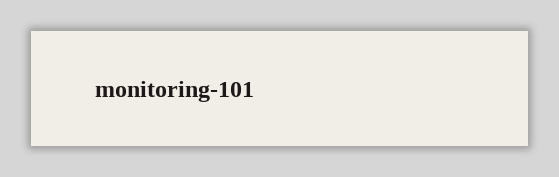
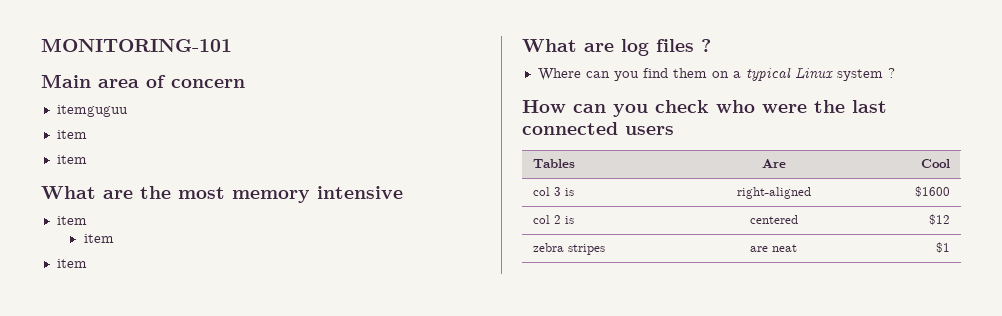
[95,81,254,102] monitoring-101 -> [41,38,232,52] [41,74,245,88] [56,105,128,117] [56,130,87,139] [56,155,87,164] [41,186,403,203] [56,216,87,225] [83,234,114,243] [56,259,87,268] [522,39,711,56] [537,67,895,81] [522,100,887,117] [522,122,674,135] [533,159,576,168] [761,159,786,168] [920,159,950,168] [533,187,575,196] [736,187,811,199] [914,186,950,197] [533,215,575,224] [749,215,798,224] [928,214,950,225] [533,243,606,255] [750,244,797,252] [935,242,950,253] MONITORING-101 // Main area of concern // itemguguu // item // item // What are the most memory intensive // item // item // item // What are log files ? // Where can you find them on a typical Linux system ? // How can you check who were the last connected users // Tables | Are | Cool // col 3 is | right-aligned | $1600 // col 2 is | centered | $12 // zebra stripes | are neat | $1

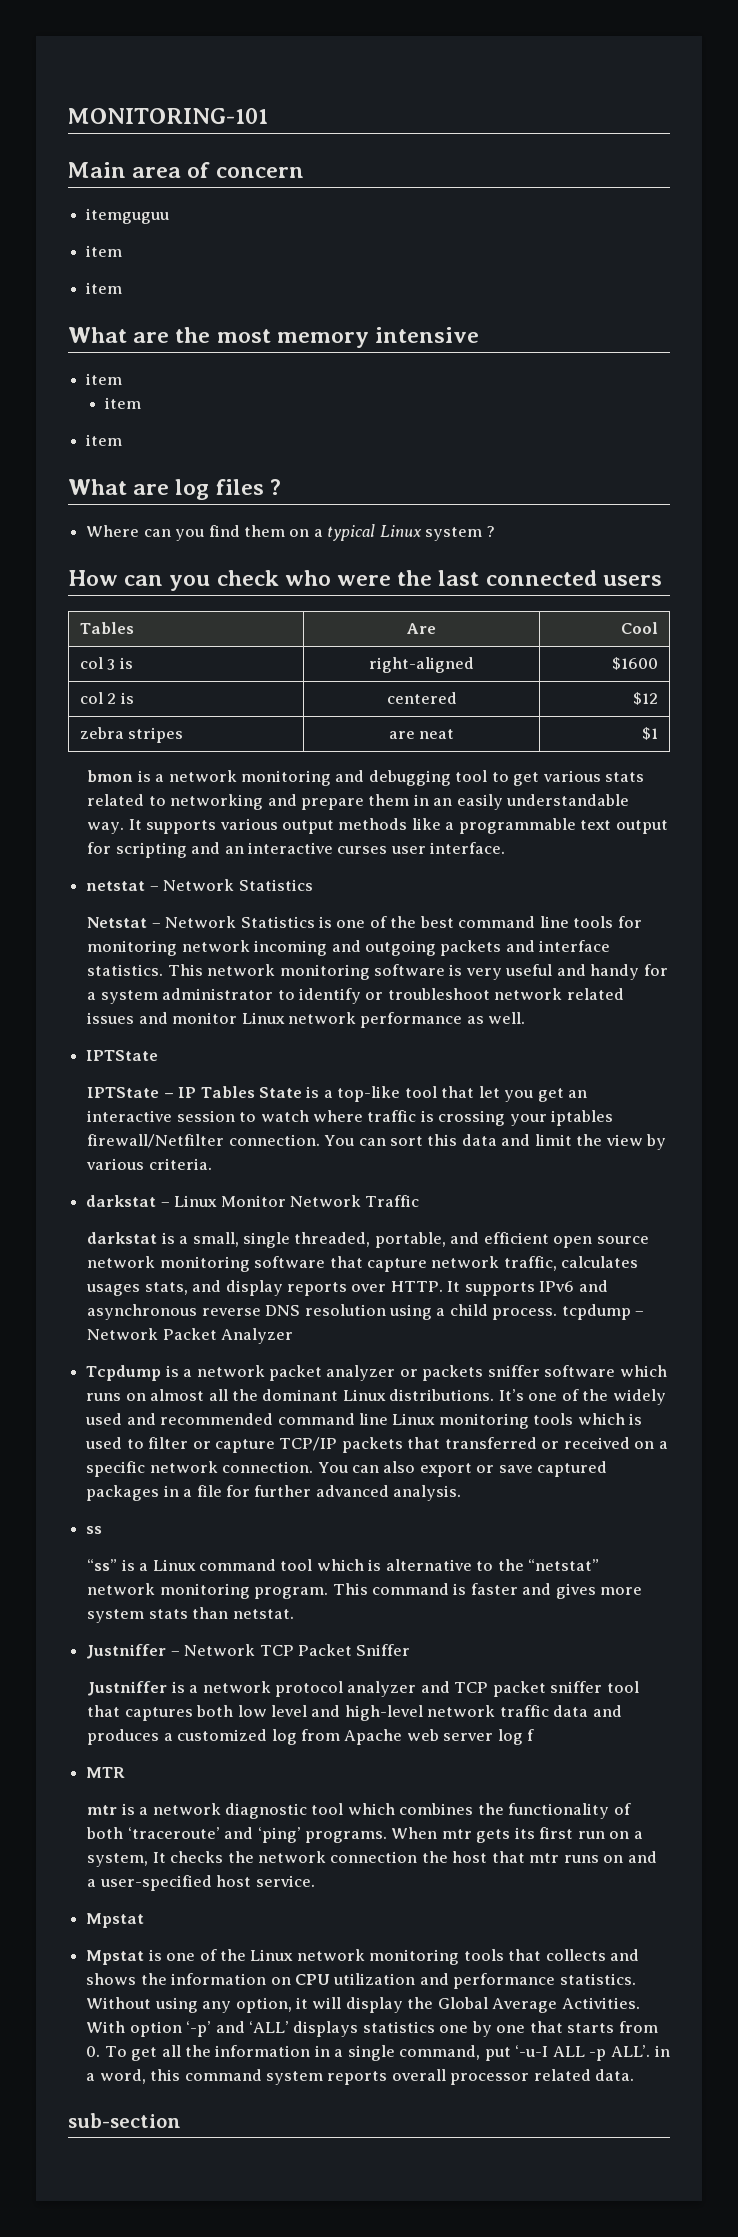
(950, 247) none -> [87,770,645,786] [87,794,630,810] [87,818,668,834] [87,842,506,858] [86,879,313,891] [87,916,642,928] [87,940,611,956] [87,964,668,980] [87,988,624,1004] [87,1012,526,1028] [86,1050,159,1061] [87,1086,588,1102] [87,1110,614,1126] [87,1134,667,1150] [86,1158,212,1170] [86,1195,420,1207] [87,1232,649,1248] [87,1256,639,1272] [86,1280,608,1296] [87,1304,645,1320] [87,1328,294,1344] [86,1365,667,1381] [86,1389,666,1405] [85,1413,643,1429] [85,1437,668,1453] [86,1461,608,1477] [86,1485,462,1501] [86,1526,103,1534] [87,1559,600,1571] [87,1583,643,1599] [87,1607,294,1623] [86,1644,411,1659] [87,1681,639,1697] [87,1705,622,1721] [87,1729,535,1745] [86,1767,126,1778] [87,1803,631,1819] [86,1827,643,1843] [87,1851,657,1867] [87,1875,315,1891] [86,1913,145,1928] [86,1949,640,1965] [86,1973,636,1989] [86,1997,640,2013] [86,2021,658,2037] [86,2045,670,2061] [86,2069,635,2085] [68,2113,181,2128] // bmon is a network monitoring and debugging tool to get various stats related to networking and prepare them in an easily understandable way. It supports various output methods like a programmable text output for scripting and an interactive curses user interface. // netstat – Network Statistics // Netstat – Network Statistics is one of the best command line tools for monitoring network incoming and outgoing packets and interface statistics. This network monitoring software is very useful and handy for a system administrator to identify or troubleshoot network related issues and monitor Linux network performance as well. // IPTState // IPTState – IP Tables State is a top-like tool that let you get an interactive session to watch where traffic is crossing your iptables firewall/Netfilter connection. You can sort this data and limit the view by various criteria. // darkstat – Linux Monitor Network Traffic // darkstat is a small, single threaded, portable, and efficient open source network monitoring software that capture network traffic, calculates usages stats, and display reports over HTTP. It supports IPv6 and asynchronous reverse DNS resolution using a child process. tcpdump – Network Packet Analyzer // Tcpdump is a network packet analyzer or packets sniffer software which runs on almost all the dominant Linux distributions. It’s one of the widely used and recommended command line Linux monitoring tools which is used to filter or capture TCP/IP packets that transferred or received on a specific network connection. You can also export or save captured packages in a file for further advanced analysis. // ss // “ss” is a Linux command tool which is alternative to the “netstat” network monitoring program. This command is faster and gives more system stats than netstat. // Justniffer – Network TCP Packet Sniffer // Justniffer is a network protocol analyzer and TCP packet sniffer tool that captures both low level and high-level network traffic data and produces a customized log from Apache web server log f // MTR // mtr is a network diagnostic tool which combines the functionality of both ‘traceroute’ and ‘ping’ programs. When mtr gets its first run on a system, It checks the network connection the host that mtr runs on and a user-specified host service. // Mpstat // Mpstat is one of the Linux network monitoring tools that collects and shows the information on CPU utilization and performance statistics. Without using any option, it will display the Global Average Activities. With option ‘-p’ and ‘ALL’ displays statistics one by one that starts from 0. To get all the information in a single command, put ‘-u-I ALL -p ALL’. in a word, this command system reports overall processor related data. // sub-section

